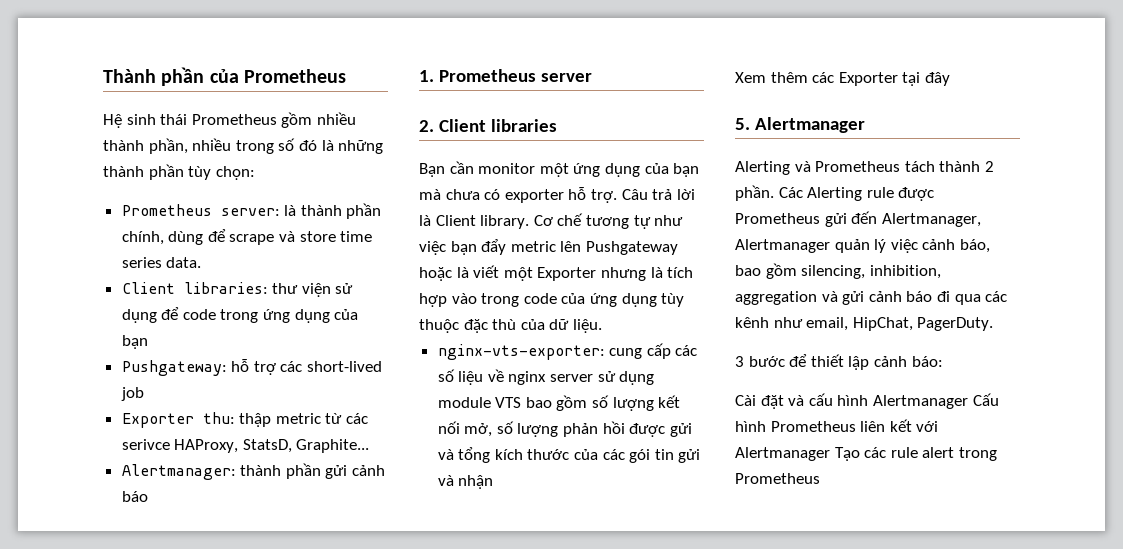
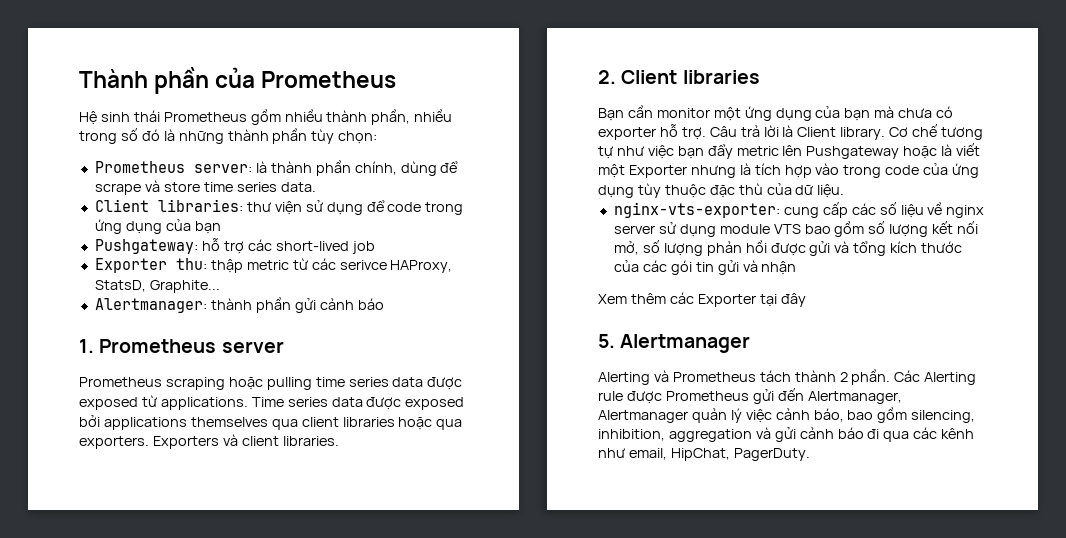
(592, 77) none -> [79,377,463,390] [79,395,465,410] [79,414,463,430] [79,434,339,449] // Prometheus scraping hoặc pulling time series data được exposed từ applications. Time series data được exposed bởi applications themselves qua client libraries hoặc qua exporters. Exporters và client libraries.
[735,354,943,370] [735,393,999,409] [735,419,939,432] [735,447,997,461] [735,473,820,484] // 3 bước để thiết lập cảnh báo: // Cài đặt và cấu hình Alertmanager Cấu hình Prometheus liên kết với Alertmanager Tạo các rule alert trong Prometheus -> (810, 454) none

